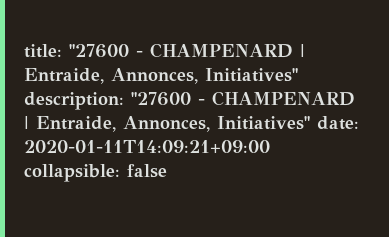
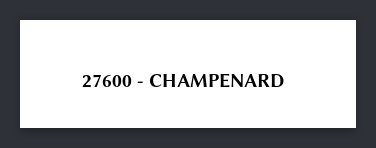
[24,43,305,58] [24,68,298,84] [24,91,355,110] [24,116,359,132] [24,140,270,153] [24,164,167,182] title: "27600 - CHAMPENARD | Entraide, Annonces, Initiatives" description: "27600 - CHAMPENARD | Entraide, Annonces, Initiatives" date: 2020-01-11T14:09:21+09:00 collapsible: false -> [82,73,285,88] 27600 - CHAMPENARD

